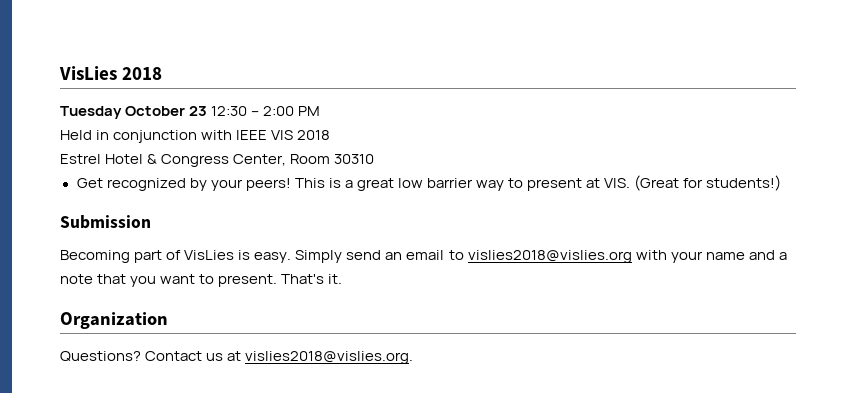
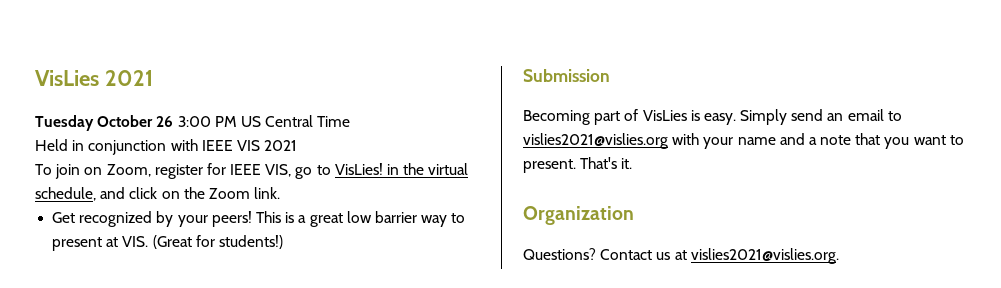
[59,66,163,80] VisLies 2018 -> [35,70,153,86] VisLies 2021
[189,106,321,116] 23 12:30 – 2:00 PM -> [156,115,351,127] 26 3:00 PM US Central Time
[297,130,331,140] [60,154,375,167] 2018 // Estrel Hotel & Congress Center, Room 30310 -> [264,140,298,151] [35,163,469,179] [35,187,281,201] 2021 // To join on Zoom, register for IEEE VIS, go to VisLies! in the virtual schedule, and click on the Zoom link.
[467,250,632,263] vislies2018@vislies.org -> [523,133,668,149] vislies2021@vislies.org
[245,351,414,364] vislies2018@vislies.org. -> [690,248,839,264] vislies2021@vislies.org.

